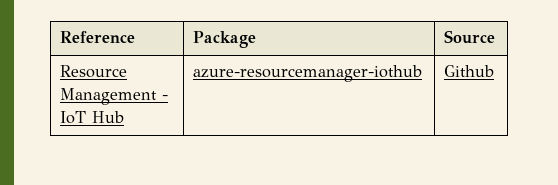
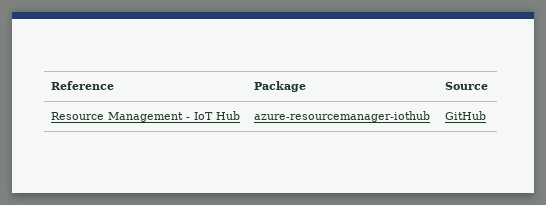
[444,65,495,77] Github -> [444,111,486,120] GitHub

